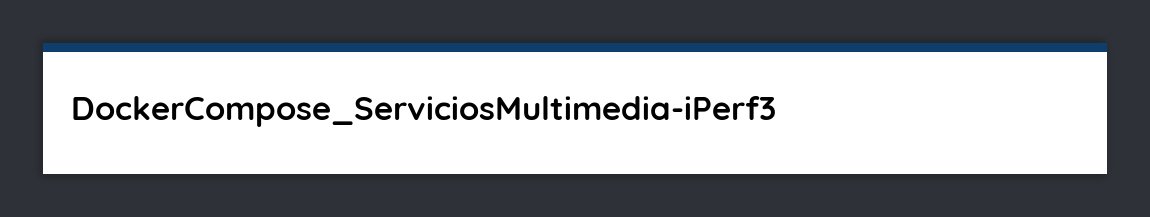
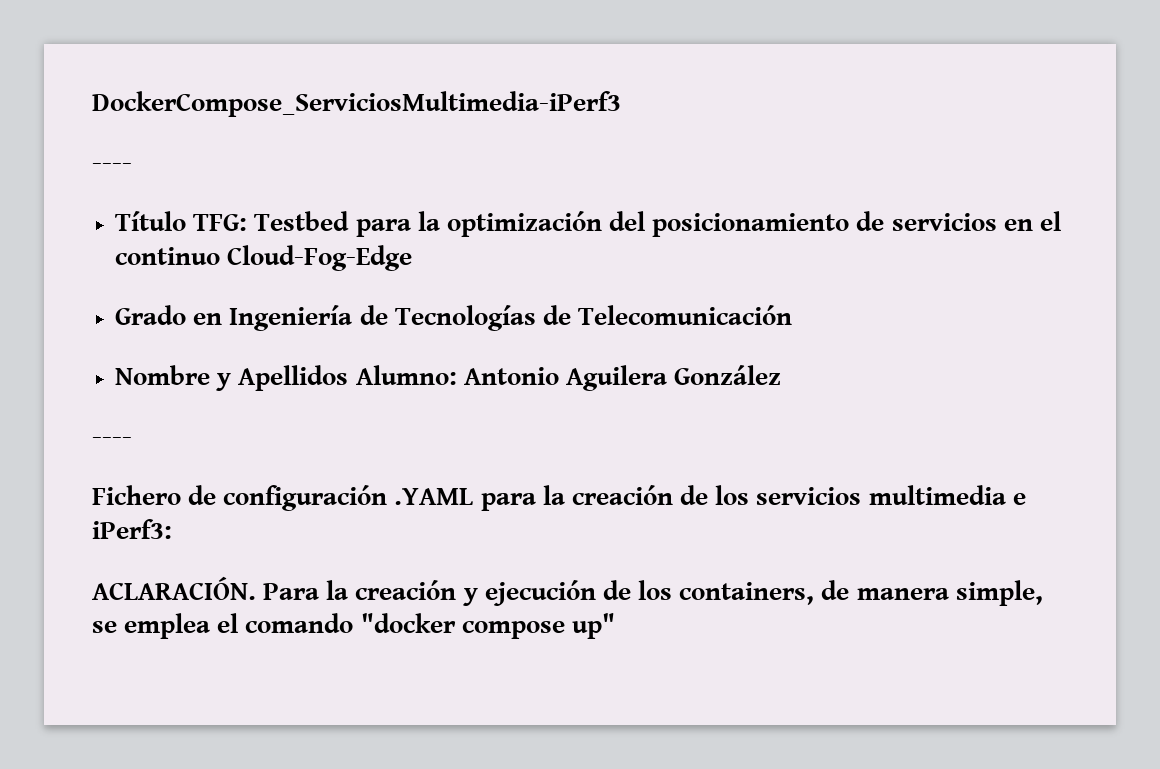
(776, 111) none -> [92,163,132,171] [115,211,1061,237] [115,245,413,271] [115,305,793,331] [115,365,782,391] [92,437,132,445] [92,485,1026,511] [92,519,172,539] [92,576,1043,606] [92,613,615,639] // ---- // Título TFG: Testbed para la optimización del posicionamiento de servicios en el continuo Cloud-Fog-Edge // Grado en Ingeniería de Tecnologías de Telecomunicación // Nombre y Apellidos Alumno: Antonio Aguilera González // ---- // Fichero de configuración .YAML para la creación de los servicios multimedia e iPerf3: // ACLARACIÓN. Para la creación y ejecución de los containers, de manera simple, se emplea el comando "docker compose up"

